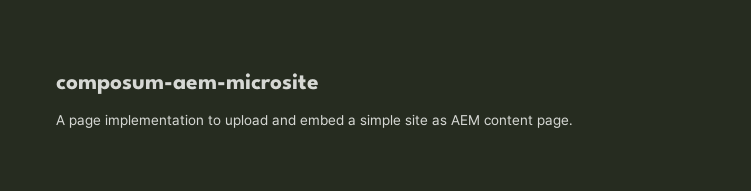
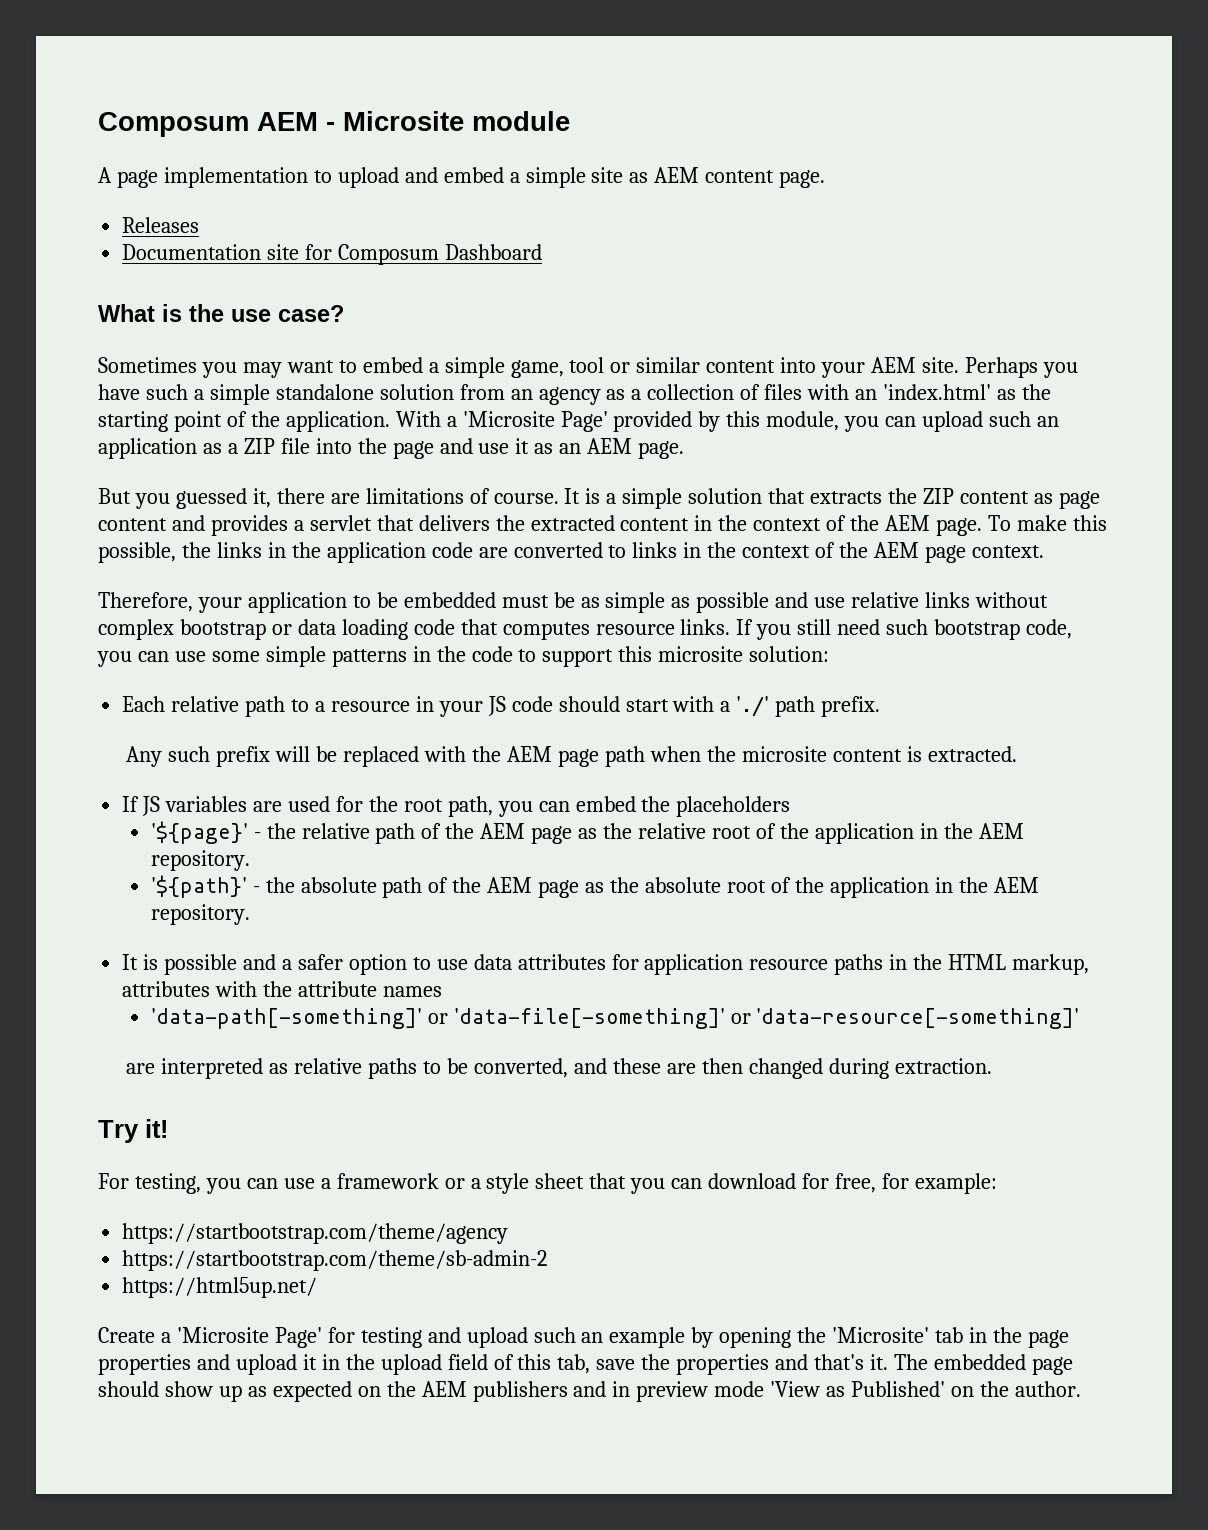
[56,73,319,94] composum-aem-microsite -> [98,111,570,137] Composum AEM - Microsite module
(573, 122) none -> [122,217,200,233] [122,244,542,265] [98,304,344,322] [98,357,1078,378] [98,384,1051,405] [98,411,1059,432] [98,438,685,459] [98,488,1100,509] [98,515,1107,536] [98,542,1044,563] [98,592,1049,613] [98,619,1073,640] [97,646,830,667] [122,696,881,717] [126,746,1017,767] [122,796,791,817] [150,821,1024,844] [150,850,250,871] [150,875,1039,898] [150,904,250,925] [122,954,1090,975] [122,981,442,997] [150,1008,1080,1029] [126,1058,992,1079] [98,1119,168,1143] [98,1173,997,1194] [122,1223,509,1244] [122,1250,548,1271] [122,1277,318,1298] [98,1327,1069,1348] [98,1354,1073,1375] [98,1381,1081,1402] // Releases // Documentation site for Composum Dashboard // What is the use case? // Sometimes you may want to embed a simple game, tool or similar content into your AEM site. Perhaps you have such a simple standalone solution from an agency as a collection of files with an 'index.html' as the starting point of the application. With a 'Microsite Page' provided by this module, you can upload such an application as a ZIP file into the page and use it as an AEM page. // But you guessed it, there are limitations of course. It is a simple solution that extracts the ZIP content as page content and provides a servlet that delivers the extracted content in the context of the AEM page. To make this possible, the links in the application code are converted to links in the context of the AEM page context. // Therefore, your application to be embedded must be as simple as possible and use relative links without complex bootstrap or data loading code that computes resource links. If you still need such bootstrap code, you can use some simple patterns in the code to support this microsite solution: // Each relative path to a resource in your JS code should start with a './' path prefix. // Any such prefix will be replaced with the AEM page path when the microsite content is extracted. // If JS variables are used for the root path, you can embed the placeholders // '${page}' - the relative path of the AEM page as the relative root of the application in the AEM repository. // '${path}' - the absolute path of the AEM page as the absolute root of the application in the AEM repository. // It is possible and a safer option to use data attributes for application resource paths in the HTML markup, attributes with the attribute names // 'data-path[-something]' or 'data-file[-something]' or 'data-resource[-something]' // are interpreted as relative paths to be converted, and these are then changed during extraction. // Try it! // For testing, you can use a framework or a style sheet that you can download for free, for example: // https://startbootstrap.com/theme/agency // https://startbootstrap.com/theme/sb-admin-2 // https://html5up.net/ // Create a 'Microsite Page' for testing and upload such an example by opening the 'Microsite' tab in the page properties and upload it in the upload field of this tab, save the properties and that's it. The embedded page should show up as expected on the AEM publishers and in preview mode 'View as Published' on the author.

